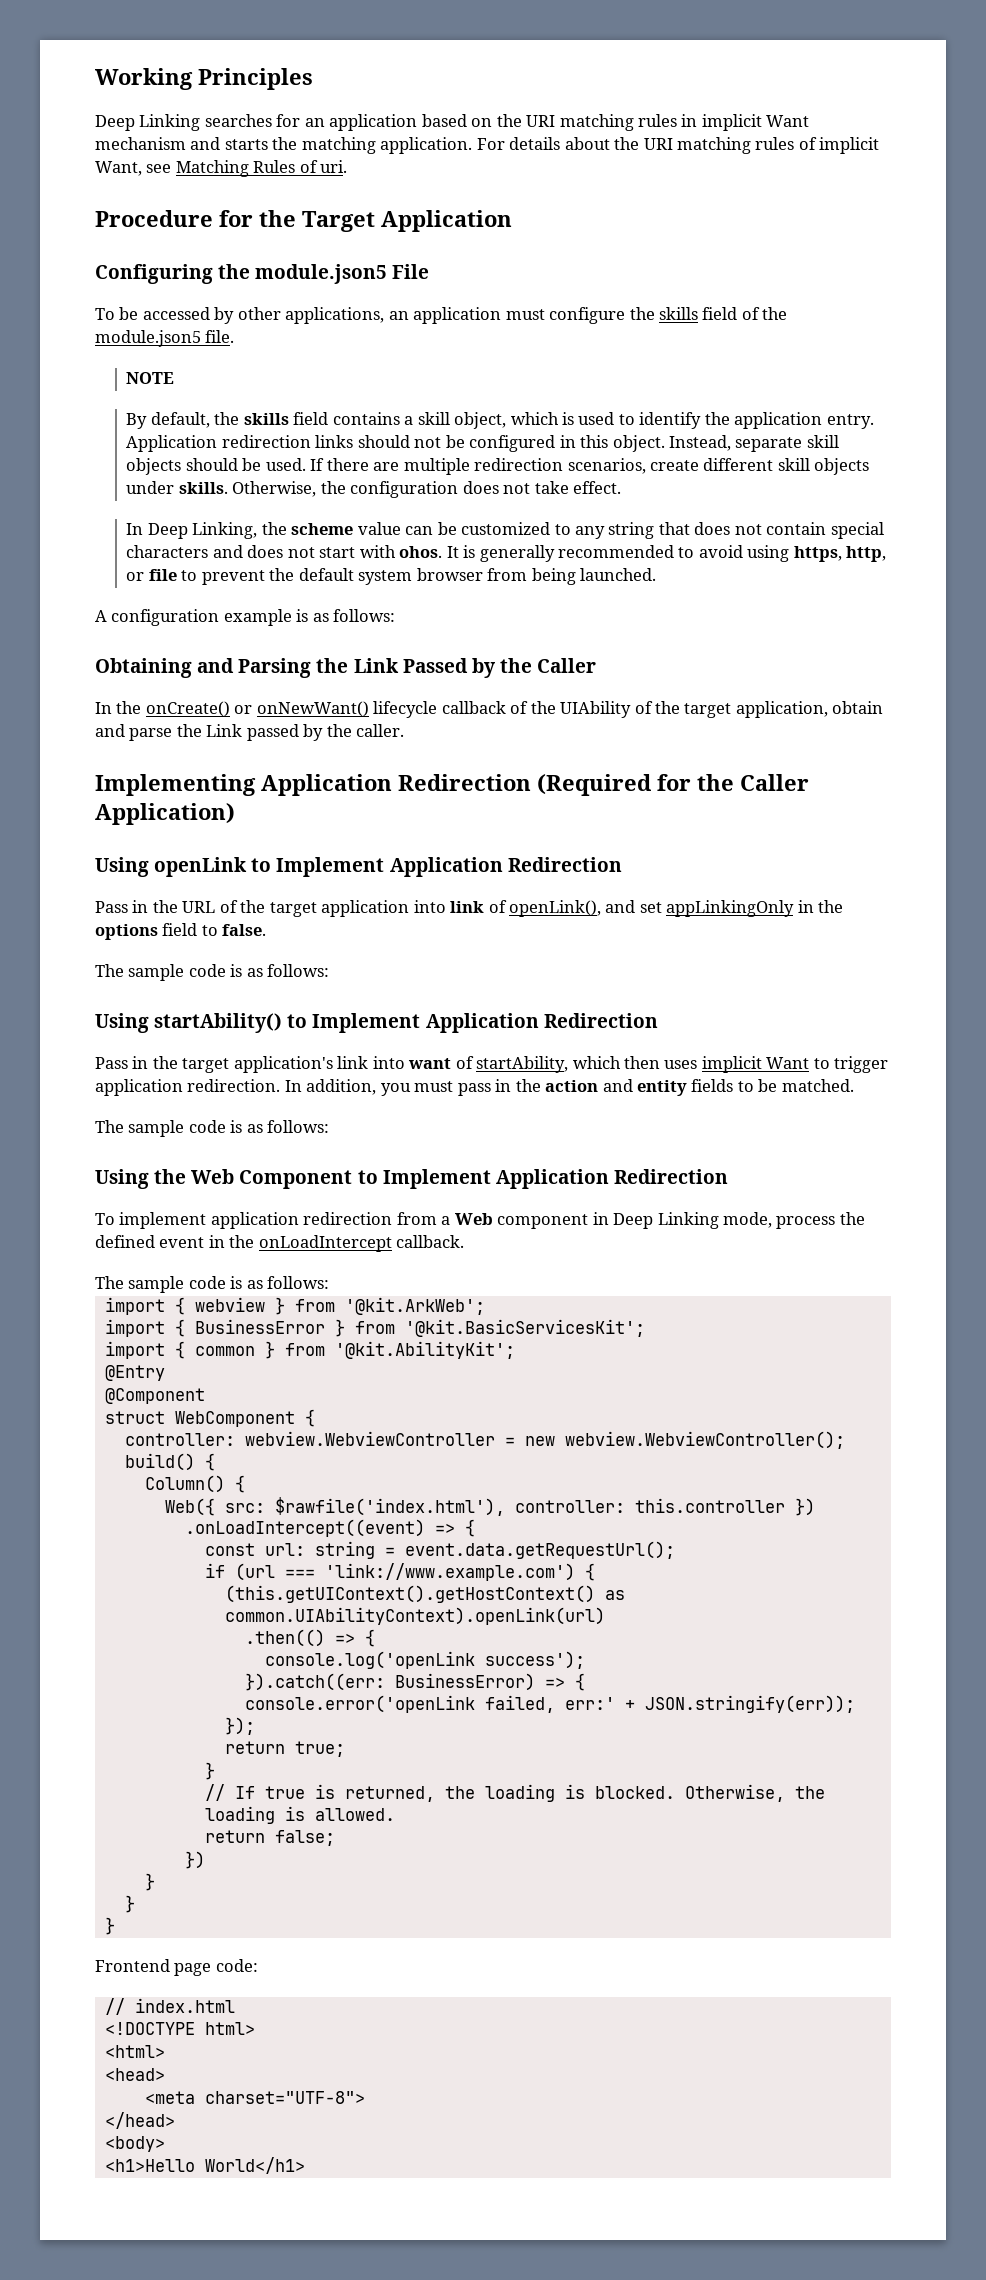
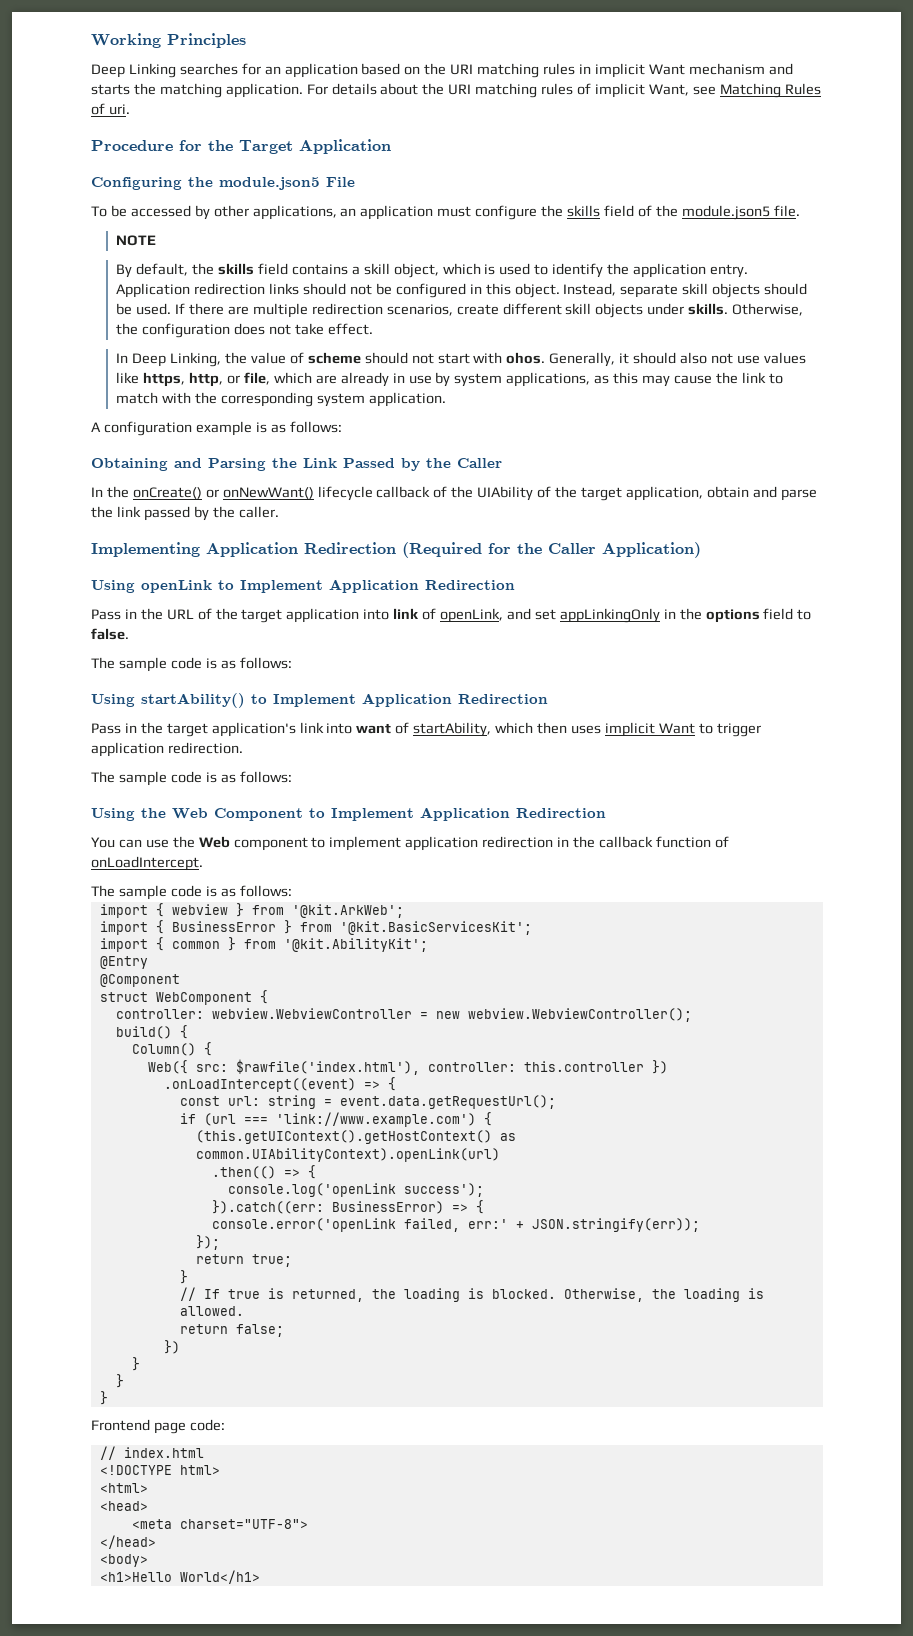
[291,522,884,539] [126,545,887,562] [126,568,657,585] scheme value can be customized to any string that does not contain special characters and does not start with ohos. It is generally recommended to avoid using https, http, or file to prevent the default system browser from being launched. -> [250,352,806,367] [116,372,783,387] [116,392,446,407] value of scheme should not start with ohos. Generally, it should also not use values like https, http, or file, which are already in use by system applications, as this may cause the link to match with the corresponding system application.
[206,724,243,737] Link -> [116,506,141,517] link
[509,900,602,917] openLink(), -> [440,608,504,623] openLink,
[284,1079,854,1096] In addition, you must pass in the action and entity fields to be matched. -> (243, 748) none
[95,1212,865,1229] [95,1235,465,1252] To implement application redirection from a Web component in Deep Linking mode, process the defined event in the onLoadIntercept callback. -> [91,836,729,851] [91,856,203,871] You can use the Web component to implement application redirection in the callback function of onLoadIntercept.

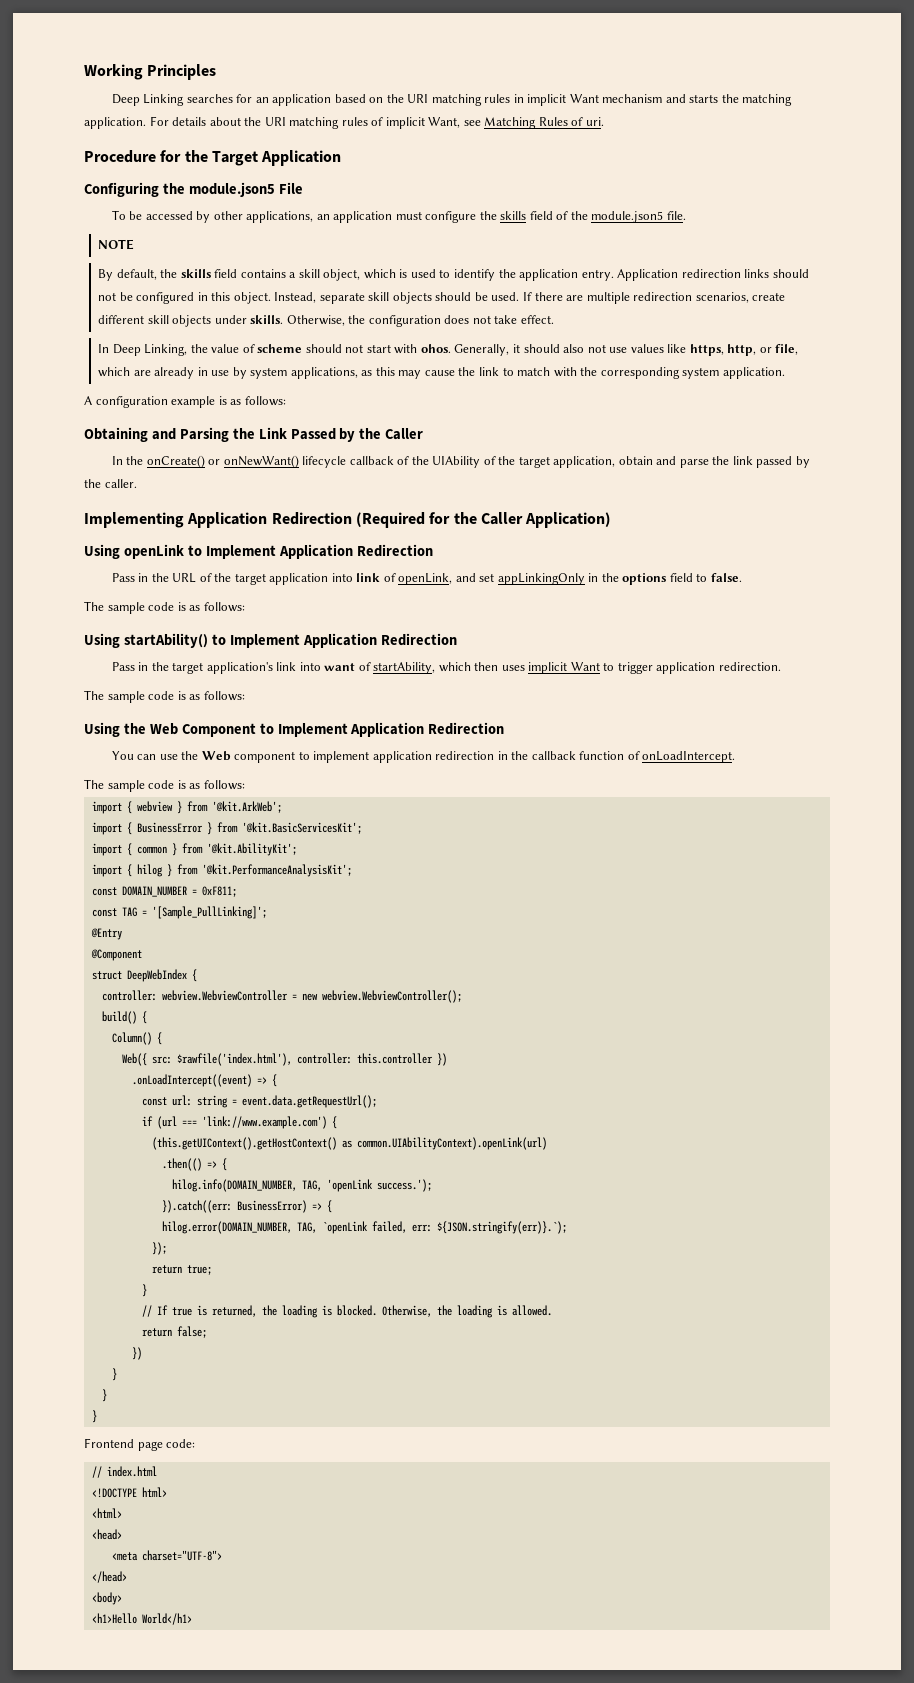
(428, 945) none -> [91,864,352,877] [91,886,237,897] [91,906,267,919] // import { hilog } from '@kit.PerformanceAnalysisKit'; // const DOMAIN_NUMBER = 0xF811; // const TAG = '[Sample_PullLinking]';
[155,992,252,1005] WebComponent -> [126,969,187,982] DeepWebIndex
[227,1183,484,1197] console.log('openLink success'); -> [171,1179,432,1192] hilog.info(DOMAIN_NUMBER, TAG, 'openLink success.');
[211,1218,700,1232] console.error('openLink failed, err:' + JSON.stringify(err)); -> [161,1221,567,1234] hilog.error(DOMAIN_NUMBER, TAG, `openLink failed, err: ${JSON.stringify(err)}.`);

